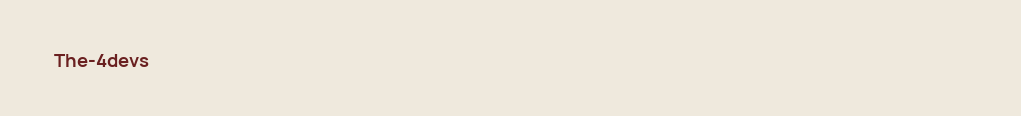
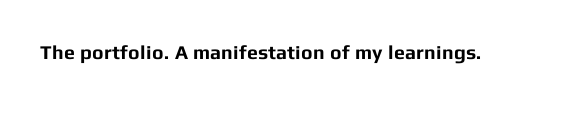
[54,54,149,67] The-4devs -> [40,45,481,64] The portfolio. A manifestation of my learnings.

